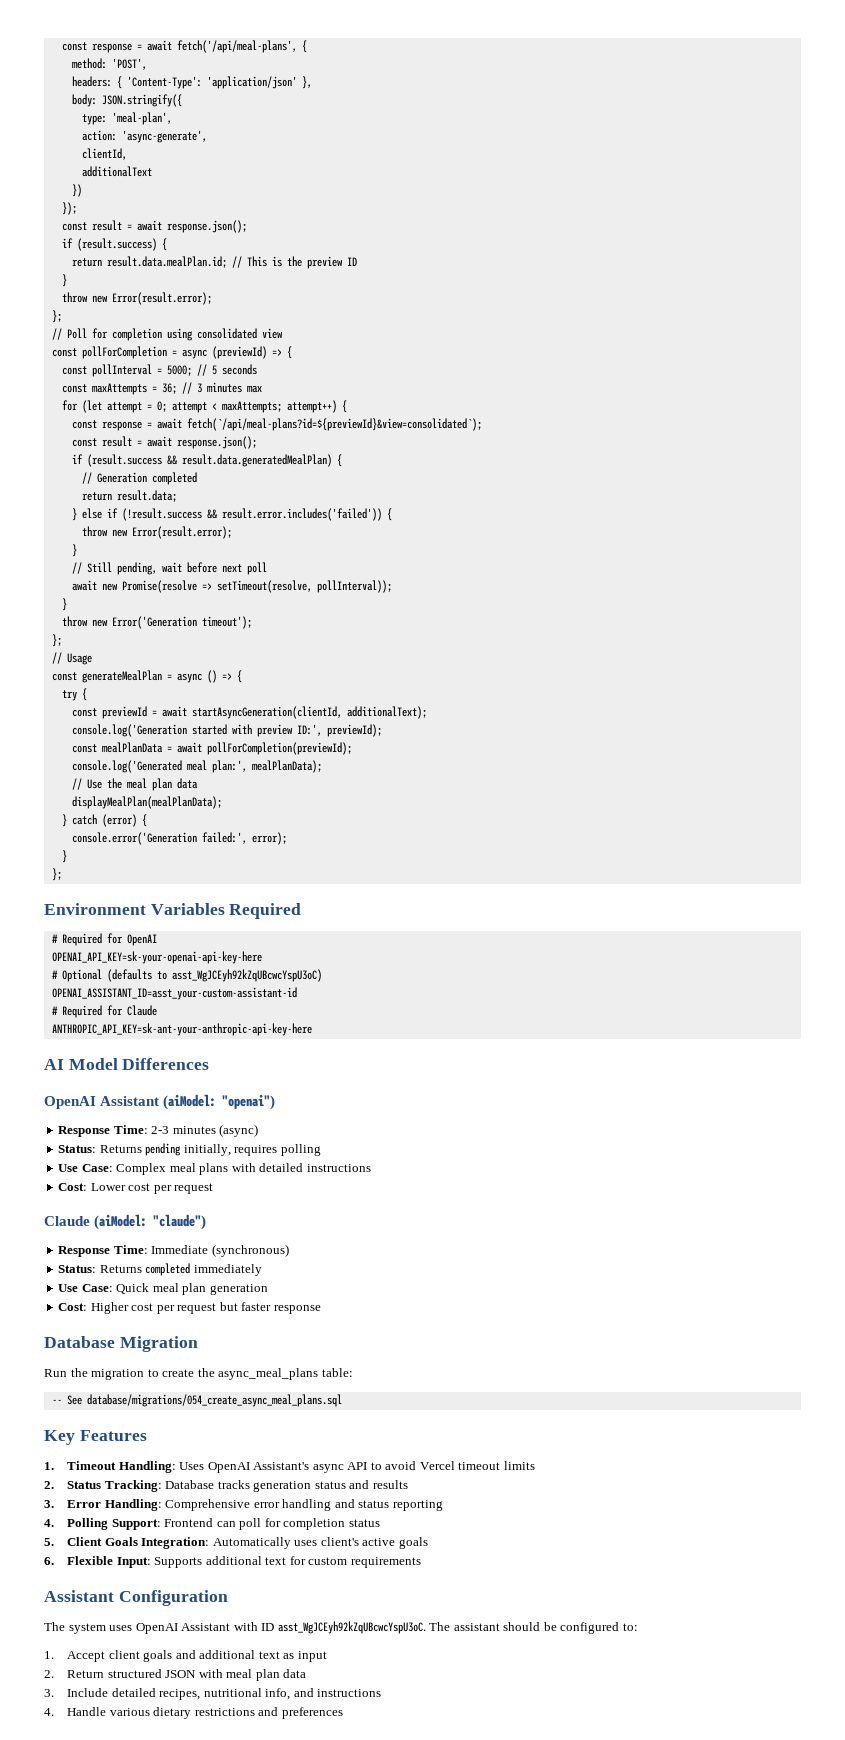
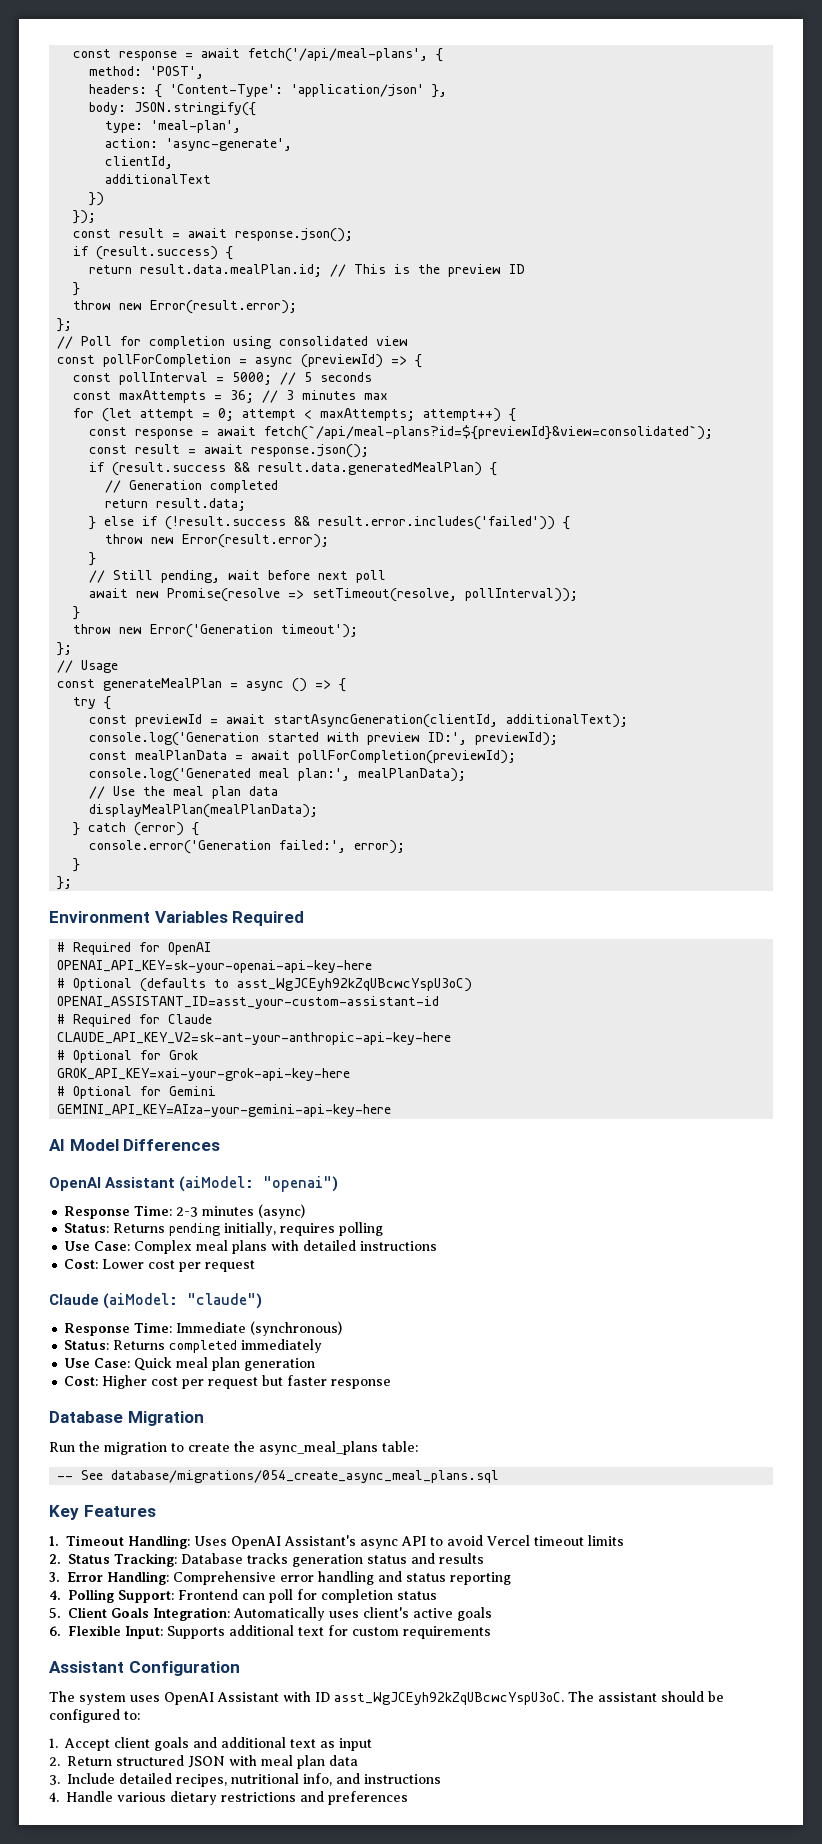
[51,1023,312,1036] ANTHROPIC_API_KEY=sk-ant-your-anthropic-api-key-here -> [57,1032,452,1045] [57,1050,199,1063] [57,1068,351,1081] [57,1086,217,1099] [57,1104,392,1117] CLAUDE_API_KEY_V2=sk-ant-your-anthropic-api-key-here // # Optional for Grok // GROK_API_KEY=xai-your-grok-api-key-here // # Optional for Gemini // GEMINI_API_KEY=AIza-your-gemini-api-key-here

